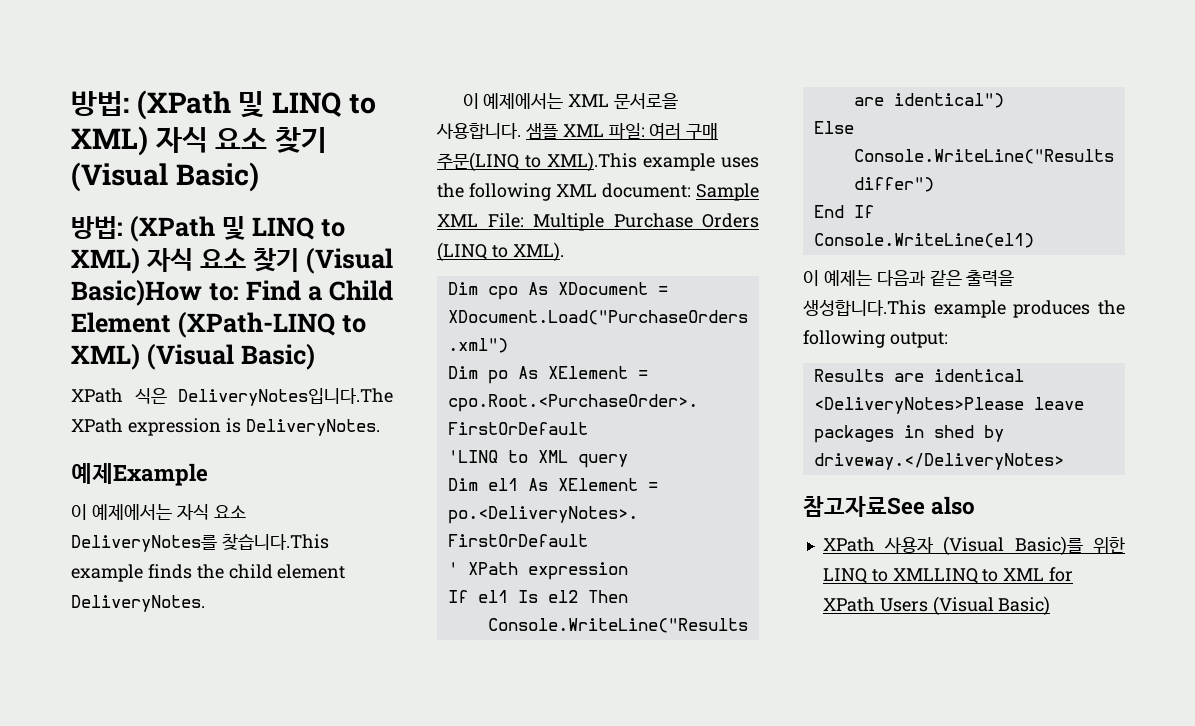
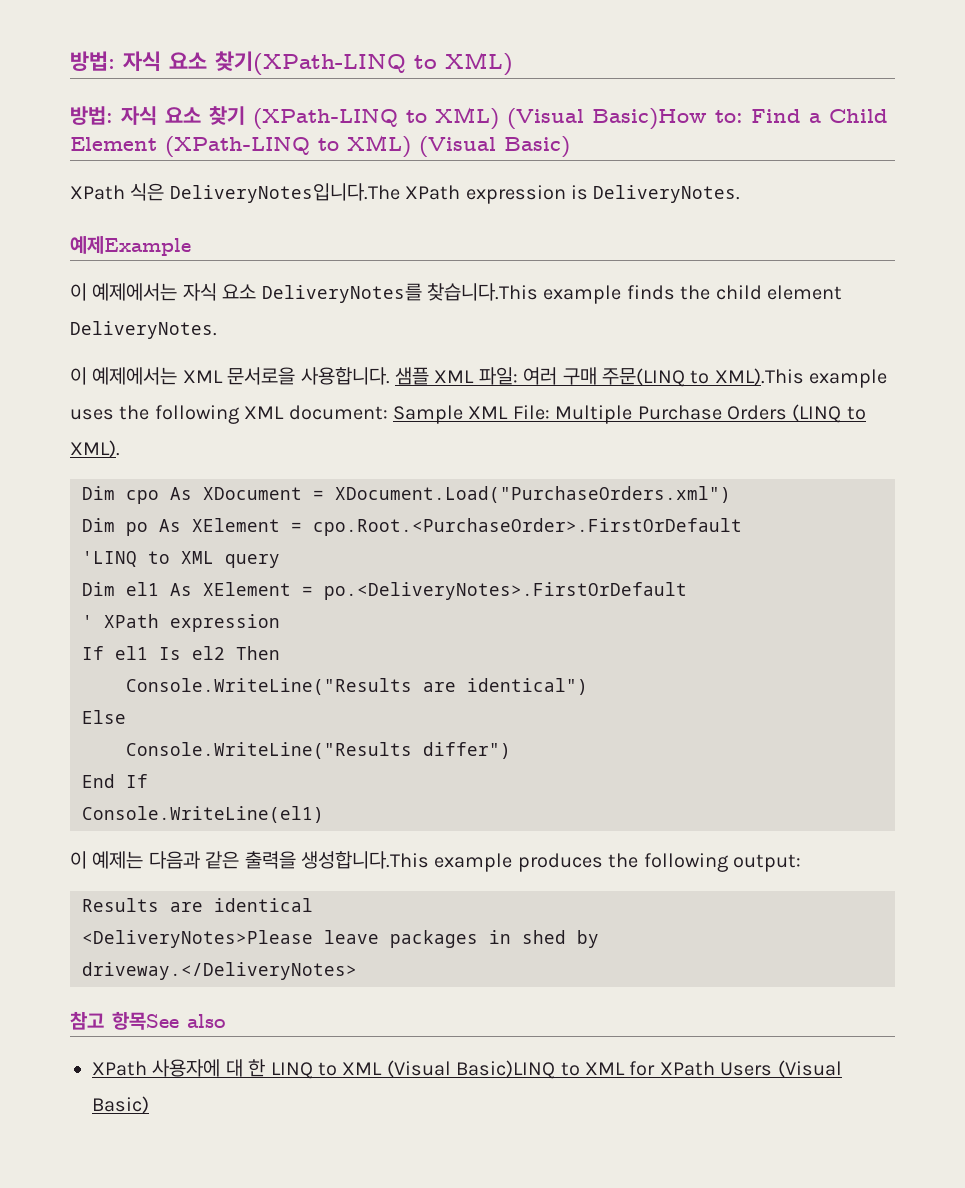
[71,90,376,120] [71,126,328,156] [71,162,259,192] [71,215,345,242] [71,247,299,274] 방법: (XPath 및 LINQ to XML) 자식 요소 찾기 (Visual Basic) // 방법: (XPath 및 LINQ to XML) 자식 요소 찾기 -> [70,51,513,76] [70,106,499,130] 방법: 자식 요소 찾기(XPath-LINQ to XML) // 방법: 자식 요소 찾기 (XPath-LINQ to XML)
[803,496,925,517] 참고자료See -> [70,1011,179,1030] 참고 항목See
[884,536,1125,556] [822,568,978,584] 사용자 (Visual Basic)를 위한 LINQ to XMLLINQ -> [152,1059,556,1079] 사용자에 대 한 LINQ to XML (Visual Basic)LINQ

